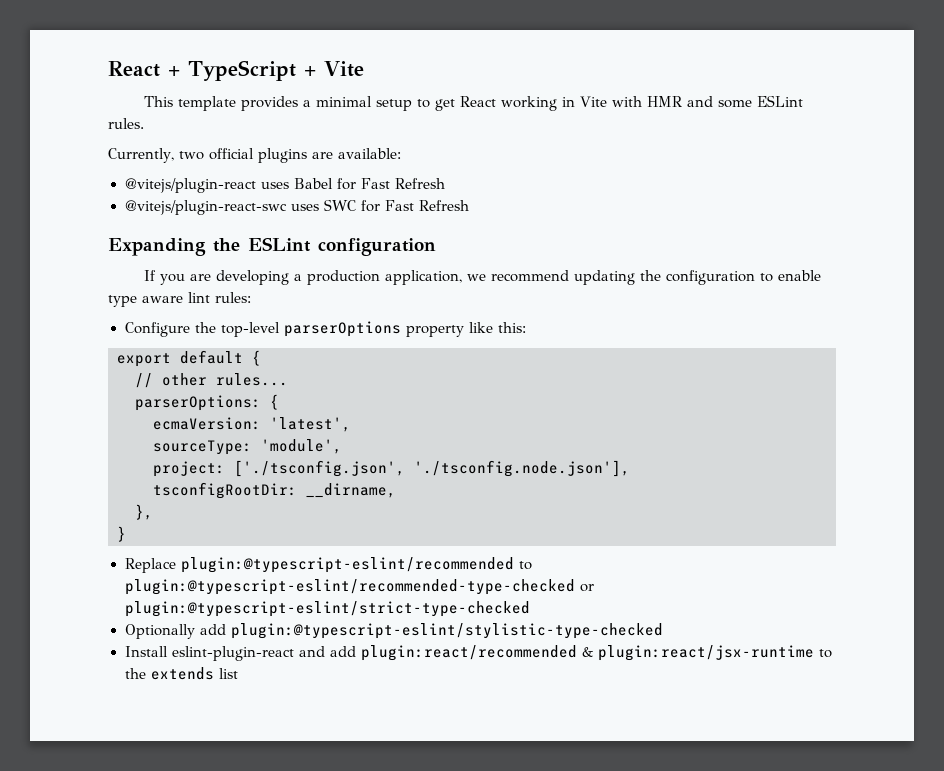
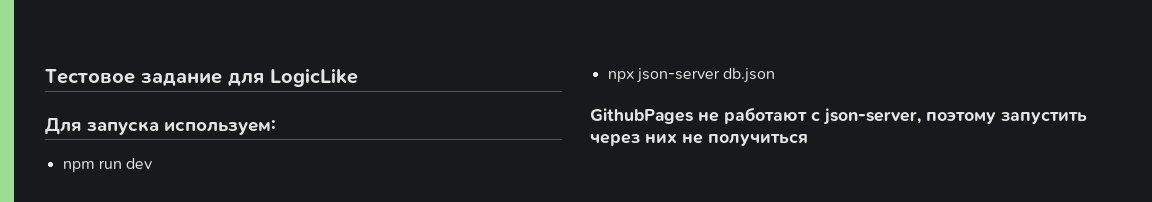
[108,60,364,81] [143,95,803,111] [108,118,144,129] [108,148,401,163] [124,178,445,193] [124,199,469,215] [108,237,436,256] [143,270,821,285] [108,292,251,307] [124,321,526,337] [117,350,261,367] [135,373,288,388] [135,394,279,411] [153,417,351,432] [153,439,342,455] [153,460,630,477] [153,482,396,499] [135,504,153,520] [117,526,126,542] [124,557,532,573] [124,579,594,595] [124,601,530,617] [124,623,663,639] [124,645,832,661] [124,667,238,680] React + TypeScript + Vite // This template provides a minimal setup to get React working in Vite with HMR and some ESLint rules. // Currently, two official plugins are available: // @vitejs/plugin-react uses Babel for Fast Refresh // @vitejs/plugin-react-swc uses SWC for Fast Refresh // Expanding the ESLint configuration // If you are developing a production application, we recommend updating the configuration to enable type aware lint rules: // Configure the top-level parserOptions property like this: // export default { // // other rules... // parserOptions: { // ecmaVersion: 'latest', // sourceType: 'module', // project: ['./tsconfig.json', './tsconfig.node.json'], // tsconfigRootDir: __dirname, // }, // } // Replace plugin:@typescript-eslint/recommended to plugin:@typescript-eslint/recommended-type-checked or plugin:@typescript-eslint/strict-type-checked // Optionally add plugin:@typescript-eslint/stylistic-type-checked // Install eslint-plugin-react and add plugin:react/recommended & plugin:react/jsx-runtime to the extends list -> [45,68,358,87] [45,118,276,135] [62,158,153,172] [607,68,776,83] [590,107,1087,125] [590,134,808,146] Тестовое задание для LogicLike // Для запуска используем: // npm run dev // npx json-server db.json // GithubPages не работают с json-server, поэтому запустить через них не получиться

